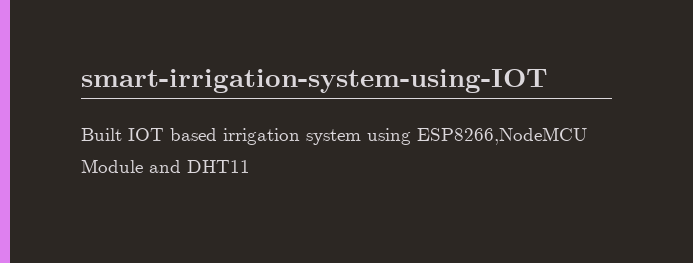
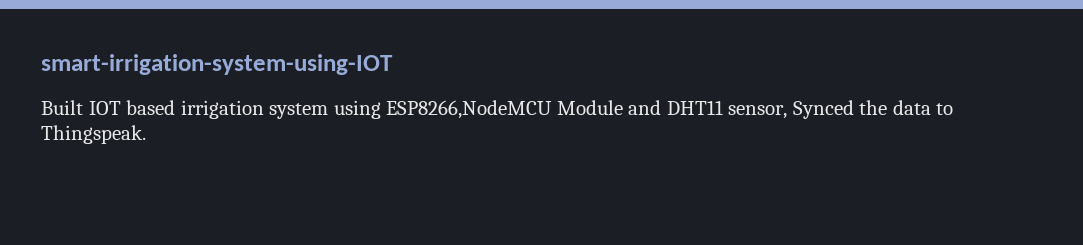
(250, 166) none -> [728,100,954,119] [41,125,146,144] sensor, Synced the data to Thingspeak.

